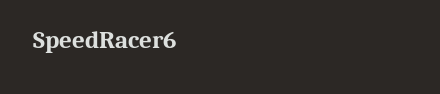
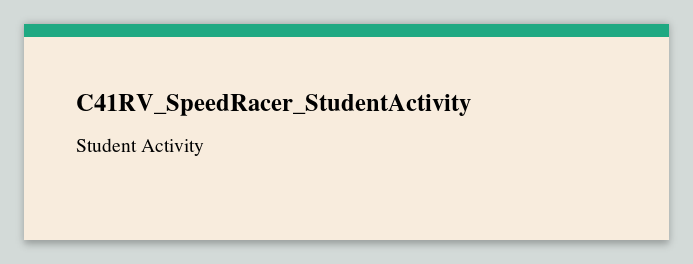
[33,31,176,53] SpeedRacer6 -> [76,94,471,116] [76,138,205,156] C41RV_SpeedRacer_StudentActivity // Student Activity

